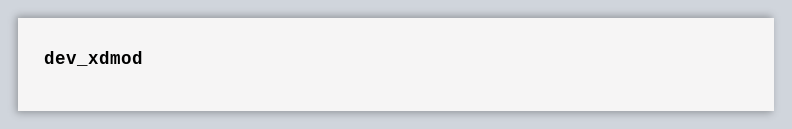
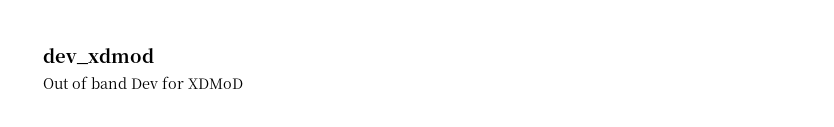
(143, 58) none -> [43,76,243,89] // Out of band Dev for XDMoD

